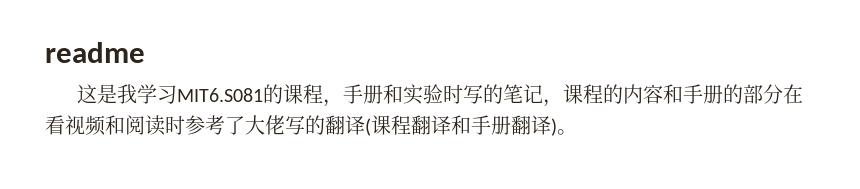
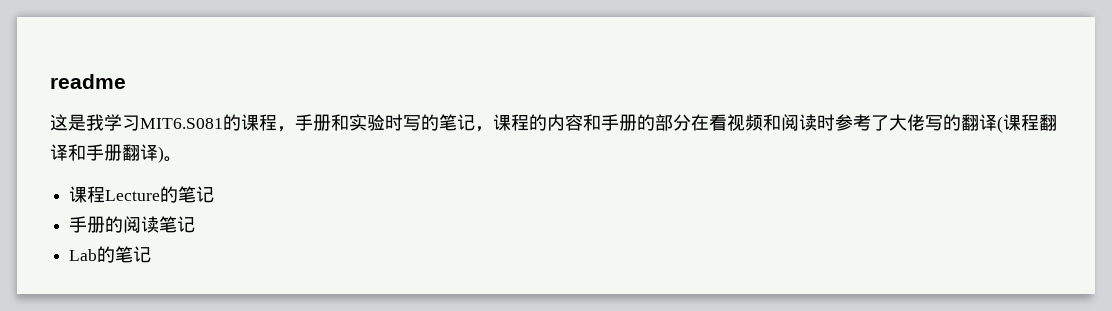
(577, 132) none -> [69,186,215,203] [69,216,196,233] [69,246,152,263] // 课程Lecture的笔记 // 手册的阅读笔记 // Lab的笔记

